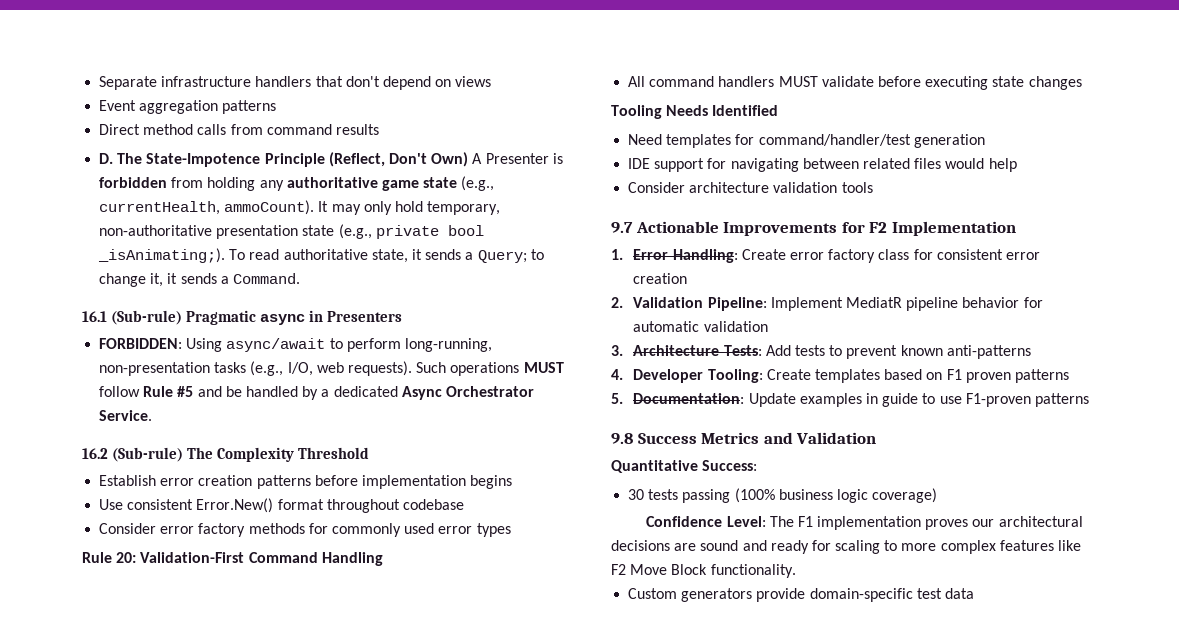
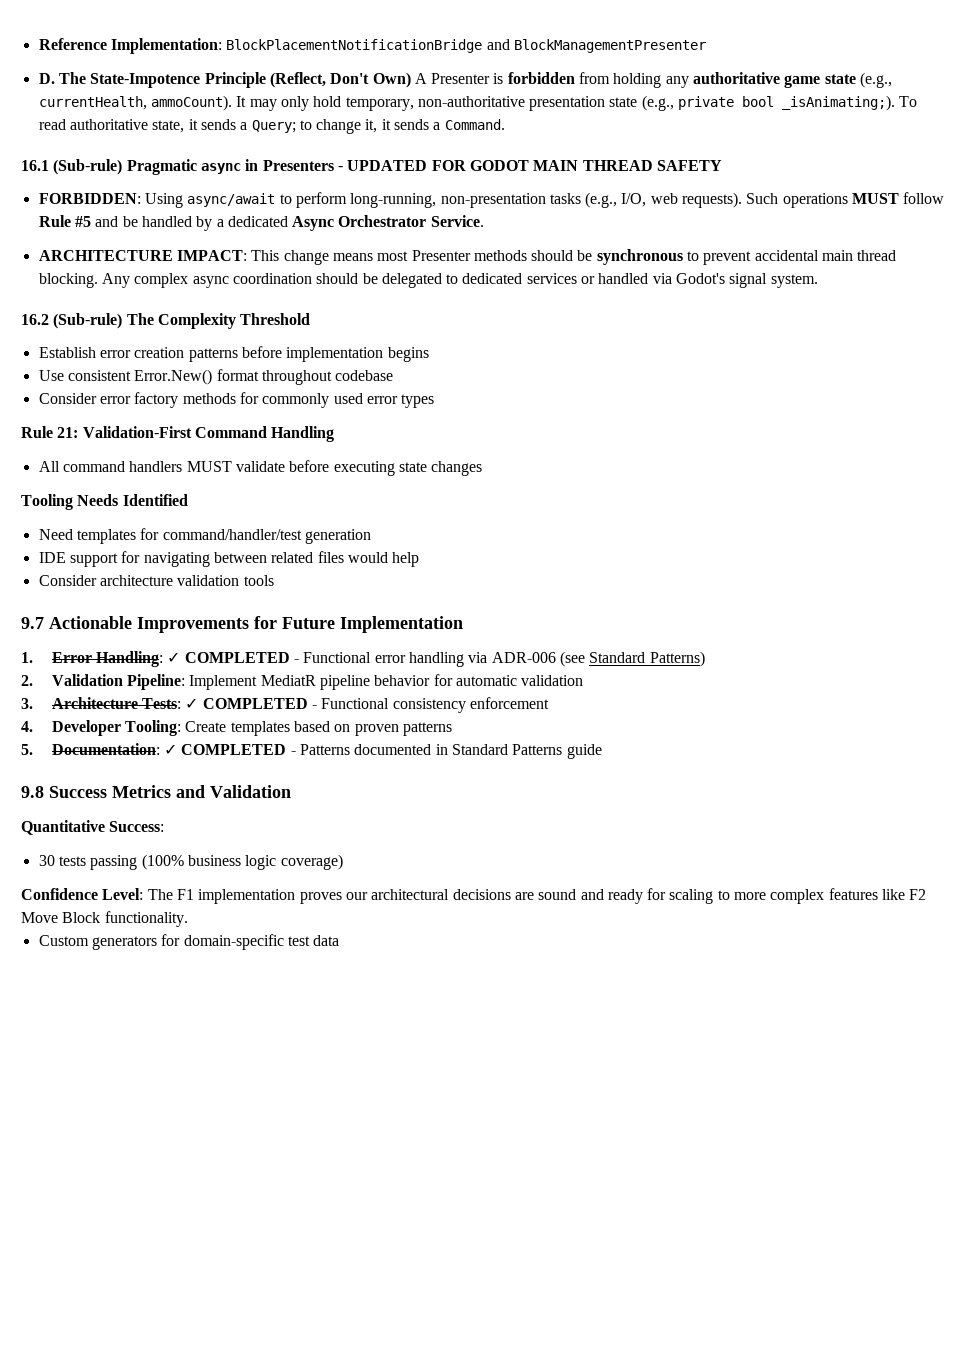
[99,76,492,90] [99,100,277,114] [99,124,379,135] Separate infrastructure handlers that don't depend on views // Event aggregation patterns // Direct method calls from command results -> [38,38,706,54] Reference Implementation: BlockPlacementNotificationBridge and BlockManagementPresenter
(403, 316) none -> [337,160,722,171] - UPDATED FOR GODOT MAIN THREAD SAFETY
(153, 415) none -> [38,249,897,265] [38,273,818,288] // ARCHITECTURE IMPACT: This change means most Presenter methods should be synchronous to prevent accidental main thread blocking. Any complex async coordination should be delegated to dedicated services or handled via Godot's signal system.
[116,552,137,563] 20: -> [57,427,79,438] 21:
[869,222,888,233] F2 -> [282,617,335,629] Future
[741,249,1040,263] [633,273,688,284] Create error factory class for consistent error creation -> [167,651,705,667] ✓ COMPLETED - Functional error handling via ADR-006 (see Standard Patterns)
[765,345,1031,359] Add tests to prevent known anti-patterns -> [185,697,550,713] ✓ COMPLETED - Functional consistency enforcement
[946,369,962,380] F1 -> (351, 728) none
[748,393,1089,407] Update examples in guide to use F1-proven patterns -> [164,744,602,759] ✓ COMPLETED - Patterns documented in Standard Patterns guide
[756,588,806,602] provide -> [161,934,181,946] for

